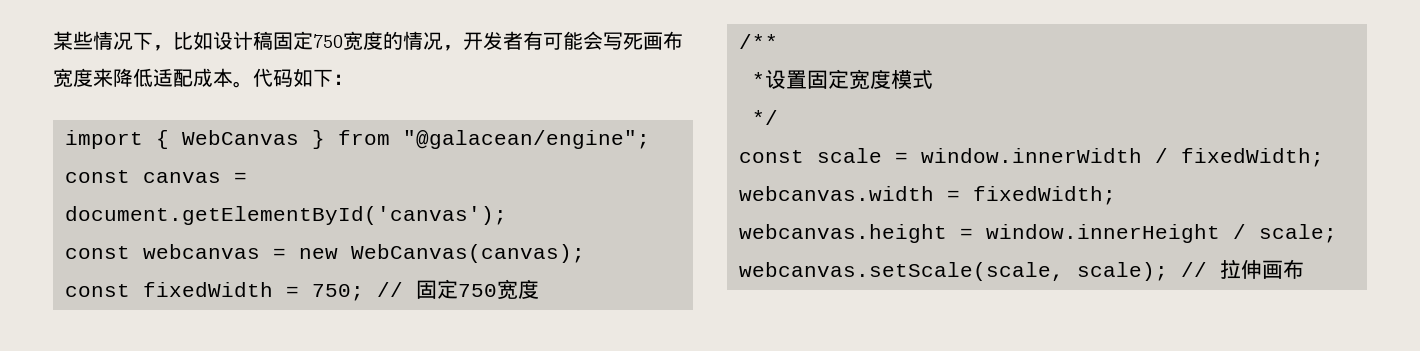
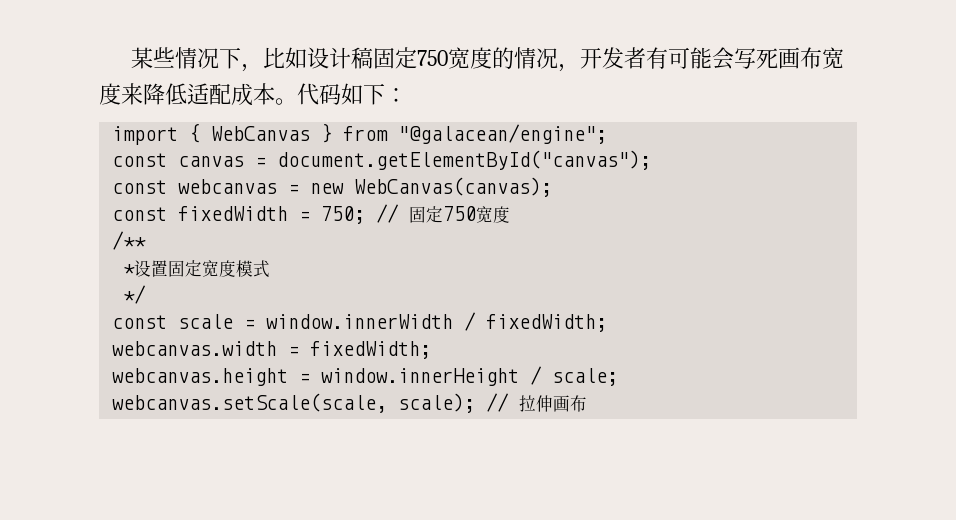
[65,206,507,225] document.getElementById('canvas'); -> [277,150,652,170] document.getElementById("canvas");

